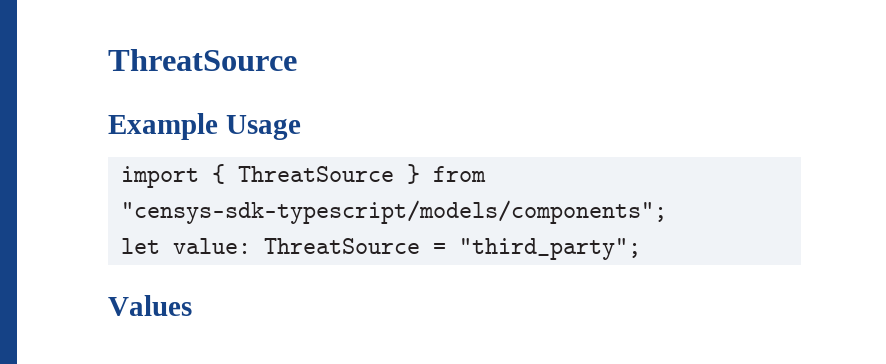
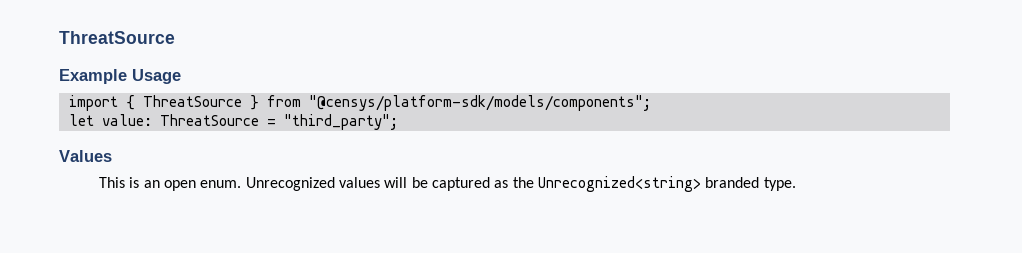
[121,200,668,224] "censys-sdk-typescript/models/components"; -> [308,95,651,111] "@censys/platform-sdk/models/components";
(192, 305) none -> [99,176,796,192] // This is an open enum. Unrecognized values will be captured as the Unrecognized<string> branded type.

